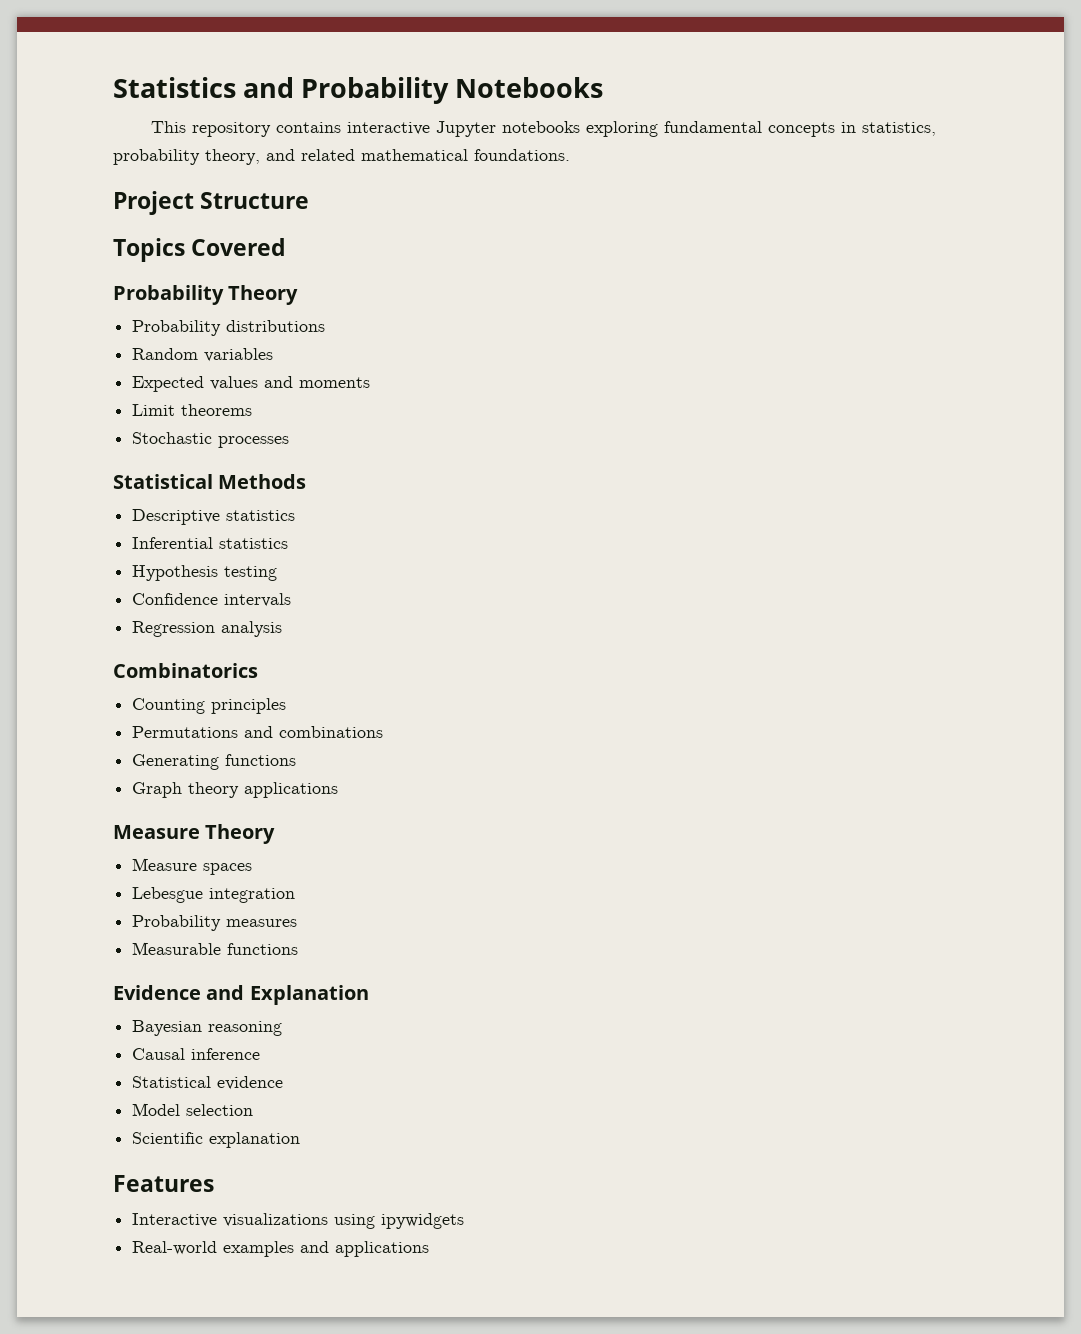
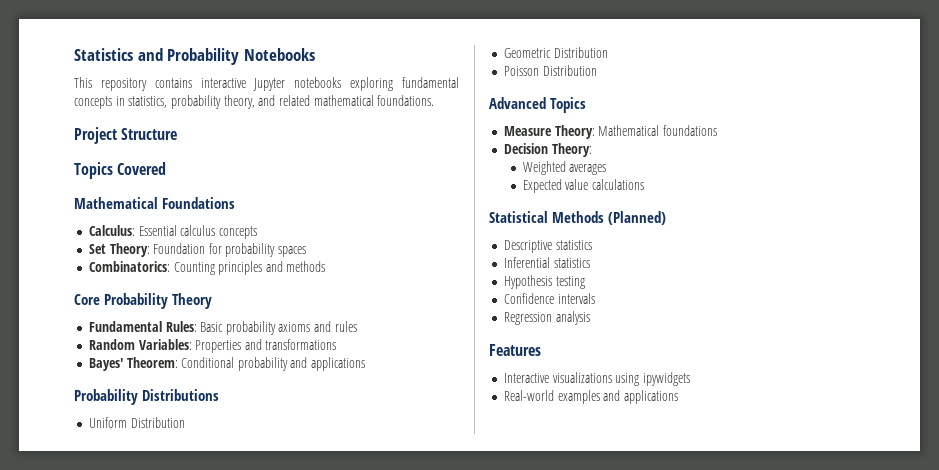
[113,285,299,305] [132,320,326,336] [132,348,274,362] [132,376,371,392] [132,404,253,416] [132,432,290,448] Probability Theory // Probability distributions // Random variables // Expected values and moments // Limit theorems // Stochastic processes -> [74,197,235,209] [88,225,257,239] [88,243,307,257] [88,261,326,275] [74,293,212,309] [88,321,357,335] [88,339,337,353] [88,357,366,371] [74,389,219,405] [88,417,185,428] [503,47,608,58] [503,65,597,76] [489,97,586,113] [503,125,717,139] [503,143,592,157] [522,161,607,175] [522,179,644,193] Mathematical Foundations // Calculus: Essential calculus concepts // Set Theory: Foundation for probability spaces // Combinatorics: Counting principles and methods // Core Probability Theory // Fundamental Rules: Basic probability axioms and rules // Random Variables: Properties and transformations // Bayes' Theorem: Conditional probability and applications // Probability Distributions // Uniform Distribution // Geometric Distribution // Poisson Distribution // Advanced Topics // Measure Theory: Mathematical foundations // Decision Theory: // Weighted averages // Expected value calculations
(307, 481) none -> [608,211,666,225] (Planned)
[113,663,258,678] [132,698,287,714] [132,726,384,738] [132,754,297,770] [132,782,339,798] [113,824,276,844] [132,858,253,875] [132,887,296,903] [132,915,298,931] [132,942,299,955] [113,985,369,1005] [132,1020,283,1036] [132,1048,261,1060] [132,1076,284,1090] [132,1103,254,1116] [132,1132,301,1148] // Combinatorics // Counting principles // Permutations and combinations // Generating functions // Graph theory applications // Measure Theory // Measure spaces // Lebesgue integration // Probability measures // Measurable functions // Evidence and Explanation // Bayesian reasoning // Causal inference // Statistical evidence // Model selection // Scientific explanation -> (590, 318) none

